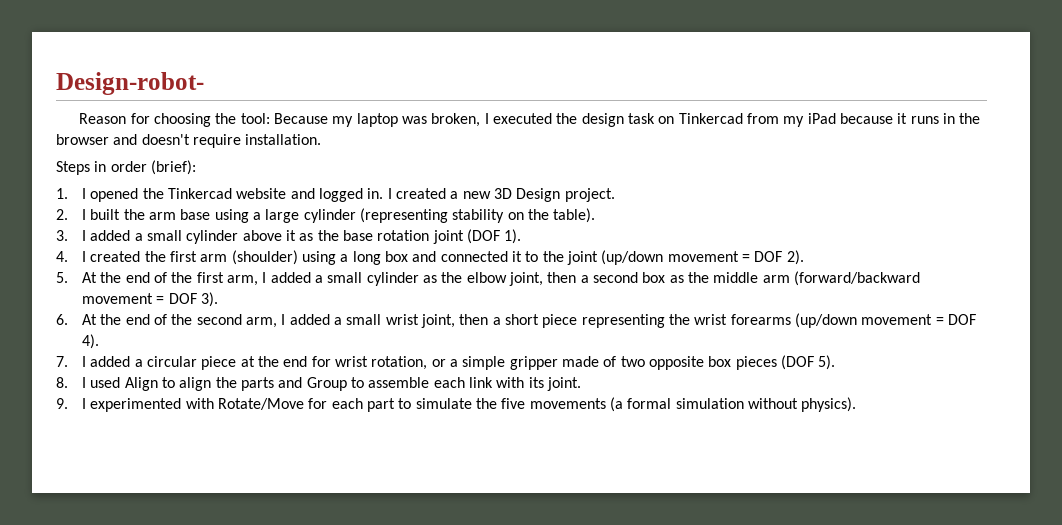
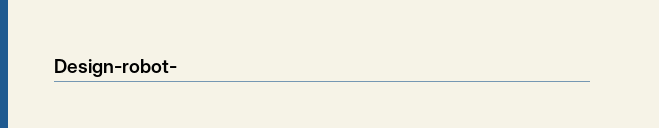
[79,113,981,127] [56,134,322,148] [56,160,196,175] [56,188,615,202] [56,208,596,223] [56,229,522,244] [56,250,804,265] [56,271,920,286] [82,292,219,307] [56,313,976,328] [82,334,100,349] [56,355,836,370] [56,377,581,391] [56,397,857,412] // Reason for choosing the tool: Because my laptop was broken, I executed the design task on Tinkercad from my iPad because it runs in the browser and doesn't require installation. // Steps in order (brief): // 1. I opened the Tinkercad website and logged in. I created a new 3D Design project. // 2. I built the arm base using a large cylinder (representing stability on the table). // 3. I added a small cylinder above it as the base rotation joint (DOF 1). // 4. I created the first arm (shoulder) using a long box and connected it to the joint (up/down movement = DOF 2). // 5. At the end of the first arm, I added a small cylinder as the elbow joint, then a second box as the middle arm (forward/backward movement = DOF 3). // 6. At the end of the second arm, I added a small wrist joint, then a short piece representing the wrist forearms (up/down movement = DOF 4). // 7. I added a circular piece at the end for wrist rotation, or a simple gripper made of two opposite box pieces (DOF 5). // 8. I used Align to align the parts and Group to assemble each link with its joint. // 9. I experimented with Rotate/Move for each part to simulate the five movements (a formal simulation without physics). -> (177, 68) none

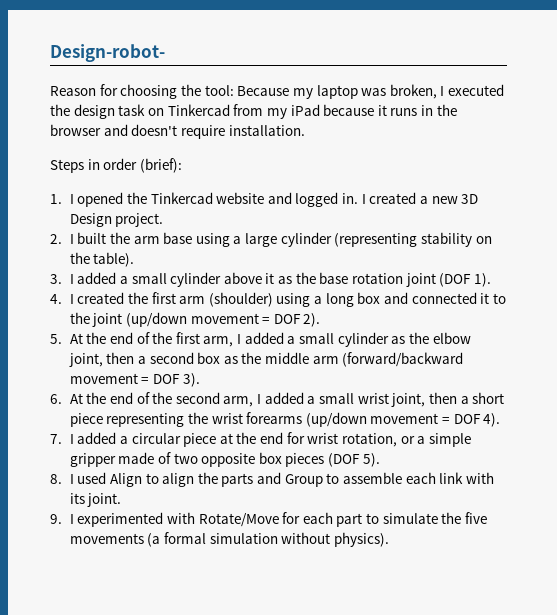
(177, 68) none -> [50,84,505,99] [50,104,457,119] [50,124,305,139] [50,158,182,173] [50,192,479,207] [69,213,164,227] [50,232,492,247] [69,252,135,267] [50,272,492,287] [50,292,507,307] [69,312,321,327] [50,332,471,347] [68,352,464,367] [69,373,200,387] [50,392,505,407] [69,412,501,427] [50,432,472,447] [69,452,380,467] [50,472,495,487] [69,493,122,507] [50,512,488,527] [69,532,389,547] // Reason for choosing the tool: Because my laptop was broken, I executed the design task on Tinkercad from my iPad because it runs in the browser and doesn't require installation. // Steps in order (brief): // 1. I opened the Tinkercad website and logged in. I created a new 3D Design project. // 2. I built the arm base using a large cylinder (representing stability on the table). // 3. I added a small cylinder above it as the base rotation joint (DOF 1). // 4. I created the first arm (shoulder) using a long box and connected it to the joint (up/down movement = DOF 2). // 5. At the end of the first arm, I added a small cylinder as the elbow joint, then a second box as the middle arm (forward/backward movement = DOF 3). // 6. At the end of the second arm, I added a small wrist joint, then a short piece representing the wrist forearms (up/down movement = DOF 4). // 7. I added a circular piece at the end for wrist rotation, or a simple gripper made of two opposite box pieces (DOF 5). // 8. I used Align to align the parts and Group to assemble each link with its joint. // 9. I experimented with Rotate/Move for each part to simulate the five movements (a formal simulation without physics).

